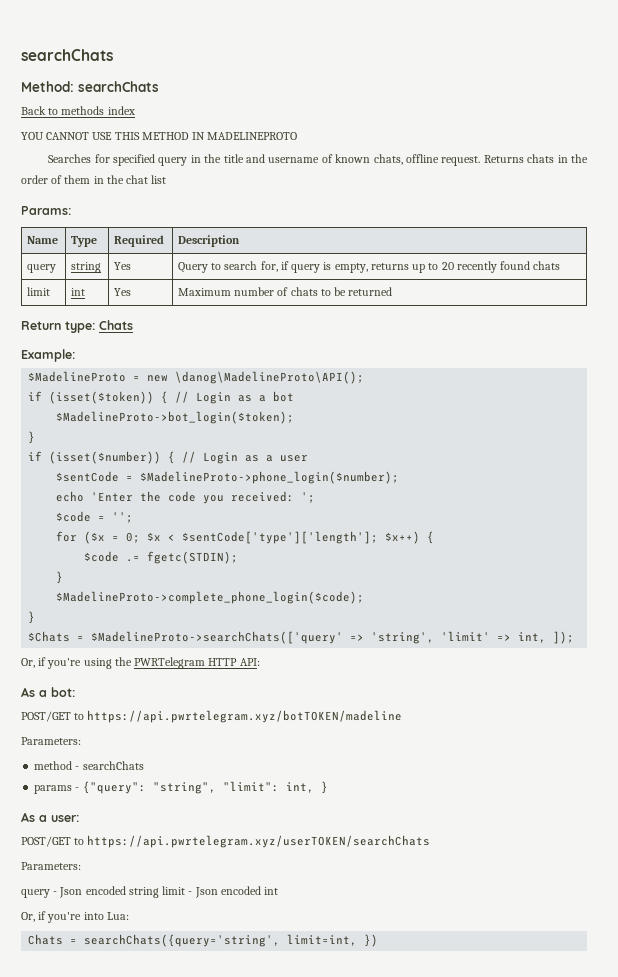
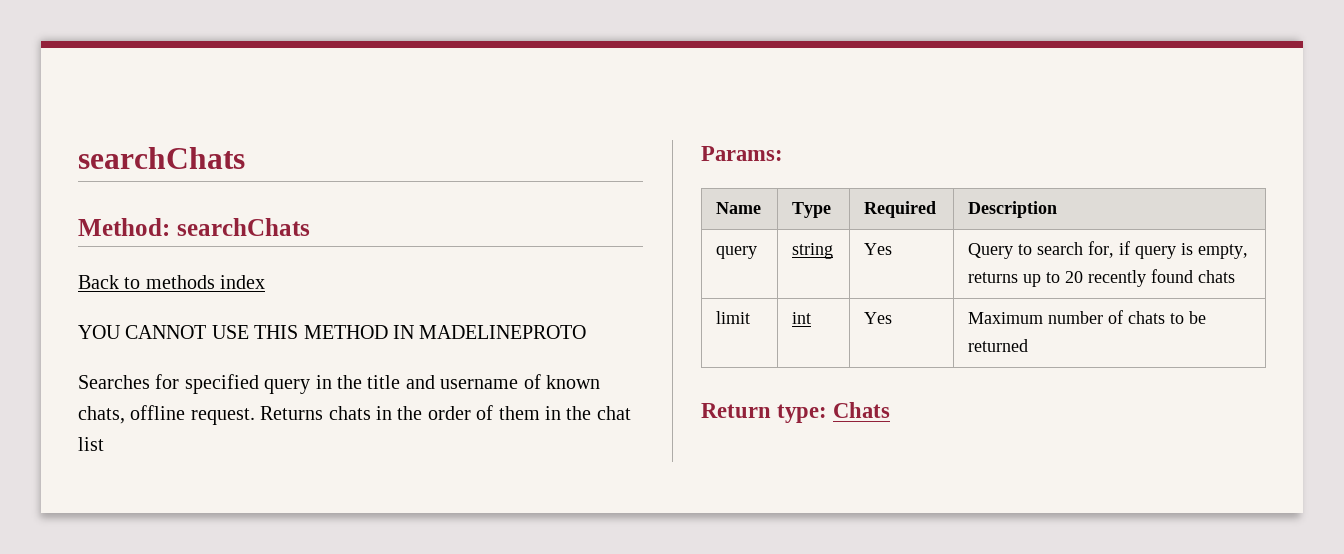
[21,349,75,362] [28,371,365,384] [28,391,295,404] [56,411,295,424] [28,431,36,444] [28,451,309,464] [56,471,400,484] [56,491,316,504] [56,511,134,523] [56,531,435,544] [84,551,239,564] [56,571,64,584] [56,591,365,604] [28,611,36,624] [28,631,575,644] [21,657,260,669] [21,687,75,697] [21,710,403,723] [21,737,81,745] [34,761,144,770] [34,781,328,794] [21,812,79,822] [21,835,431,848] [21,862,81,870] [21,886,279,898] [21,911,129,923] [28,934,379,947] // Example: // $MadelineProto = new \danog\MadelineProto\API(); // if (isset($token)) { // Login as a bot // $MadelineProto->bot_login($token); // } // if (isset($number)) { // Login as a user // $sentCode = $MadelineProto->phone_login($number); // echo 'Enter the code you received: '; // $code = ''; // for ($x = 0; $x < $sentCode['type']['length']; $x++) { // $code .= fgetc(STDIN); // } // $MadelineProto->complete_phone_login($code); // } // $Chats = $MadelineProto->searchChats(['query' => 'string', 'limit' => int, ]); // Or, if you're using the PWRTelegram HTTP API: // As a bot: // POST/GET to https://api.pwrtelegram.xyz/botTOKEN/madeline // Parameters: // method - searchChats // params - {"query": "string", "limit": int, } // As a user: // POST/GET to https://api.pwrtelegram.xyz/userTOKEN/searchChats // Parameters: // query - Json encoded string limit - Json encoded int // Or, if you're into Lua: // Chats = searchChats({query='string', limit=int, }) -> (891, 410) none

